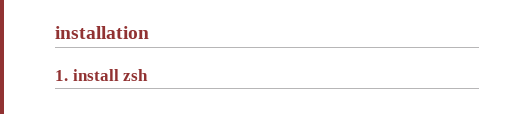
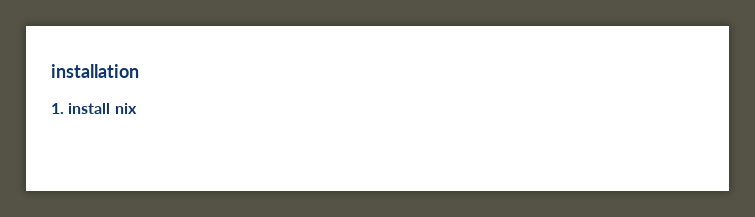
[123,69,149,81] zsh -> [114,103,137,114] nix

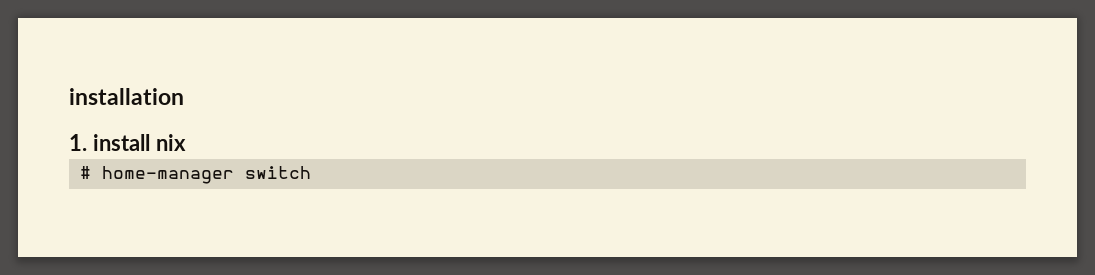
(137, 108) none -> [79,166,311,184] // # home-manager switch

